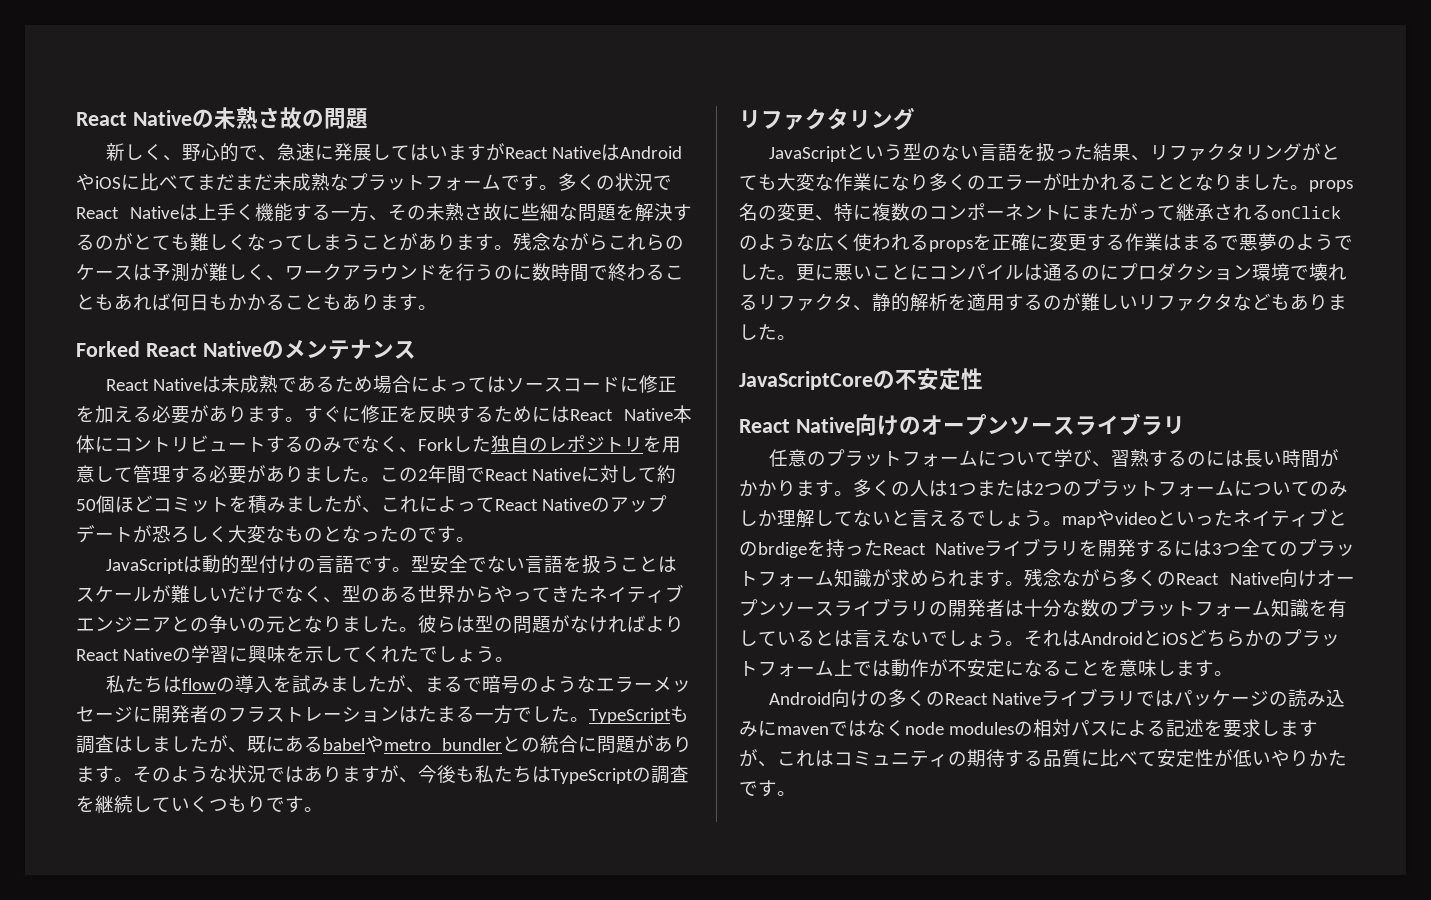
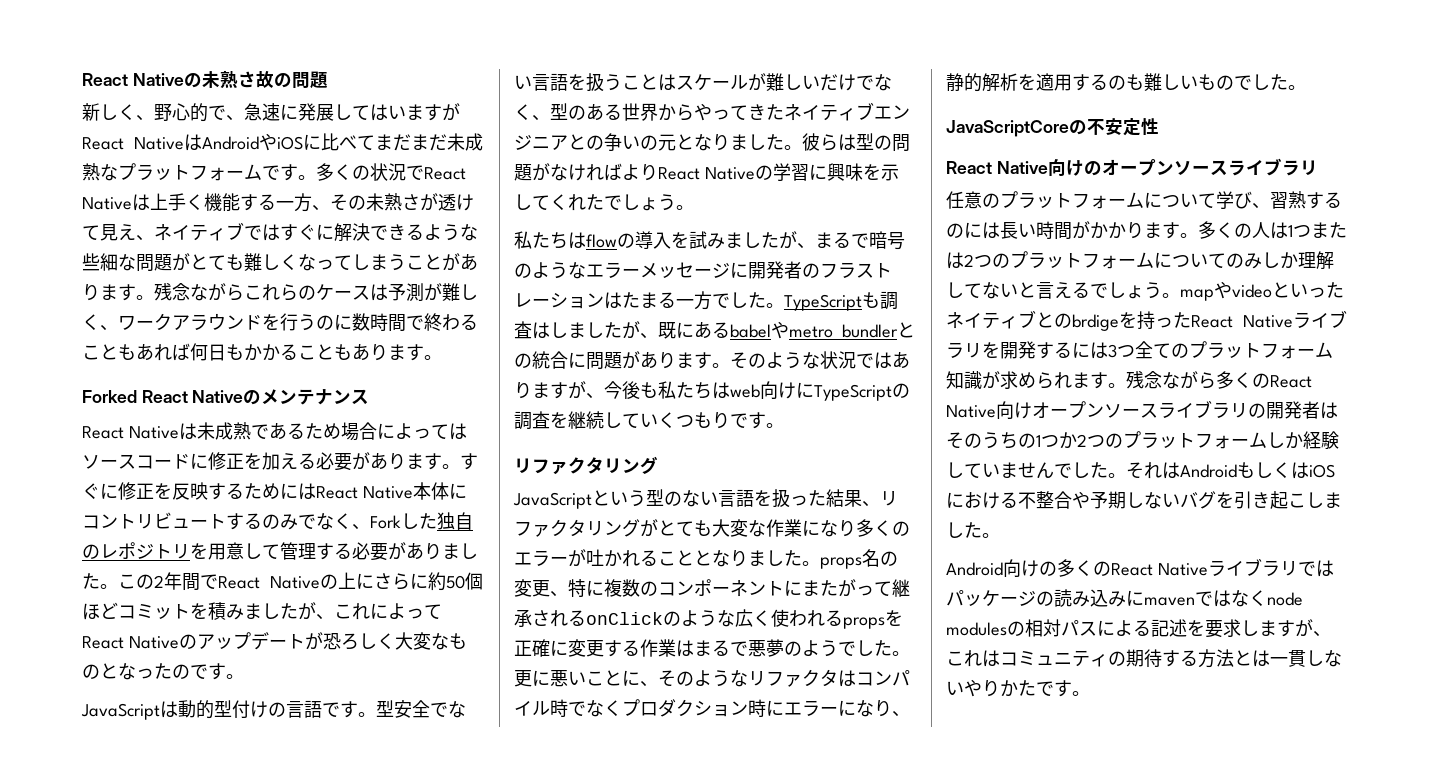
[483,203,692,222] [76,234,114,250] 故に些細な問題を解決するの -> [420,193,474,211] [82,222,478,242] [82,253,172,272] が透けて見え、ネイティブではすぐに解決できるような些細な問題
[580,465,657,483] に対して -> [320,572,428,590] の上にさらに
(551, 774) none -> [730,381,814,399] web向けに
[929,263,1347,281] [739,293,853,311] コンパイルは通るのにプロダクション環境で壊れるリファクタ -> [640,669,910,687] [514,699,892,717] 、そのようなリファクタはコンパイル時でなくプロダクション時にエラーになり
[1062,293,1347,311] が難しいリファクタなどもありま -> [1126,73,1252,91] も難しいもので
[1024,599,1347,618] [739,629,1340,647] [739,659,1214,677] 十分な数のプラットフォーム知識を有しているとは言えないでしょう。それはAndroidとiOSどちらかのプラットフォーム上では動作が不安定になることを意味します -> [946,431,1339,450] [946,462,1335,479] [946,491,1342,509] [946,522,982,538] そのうちの1つか2つのプラットフォームしか経験していませんでした。それはAndroidもしくはiOSにおける不整合や予期しないバグを引き起こしました
[1043,749,1252,767] 品質に比べて安定性が低 -> [1198,649,1342,668] 方法とは一貫しな

